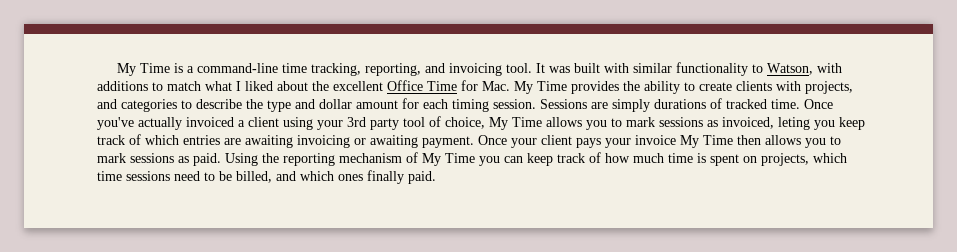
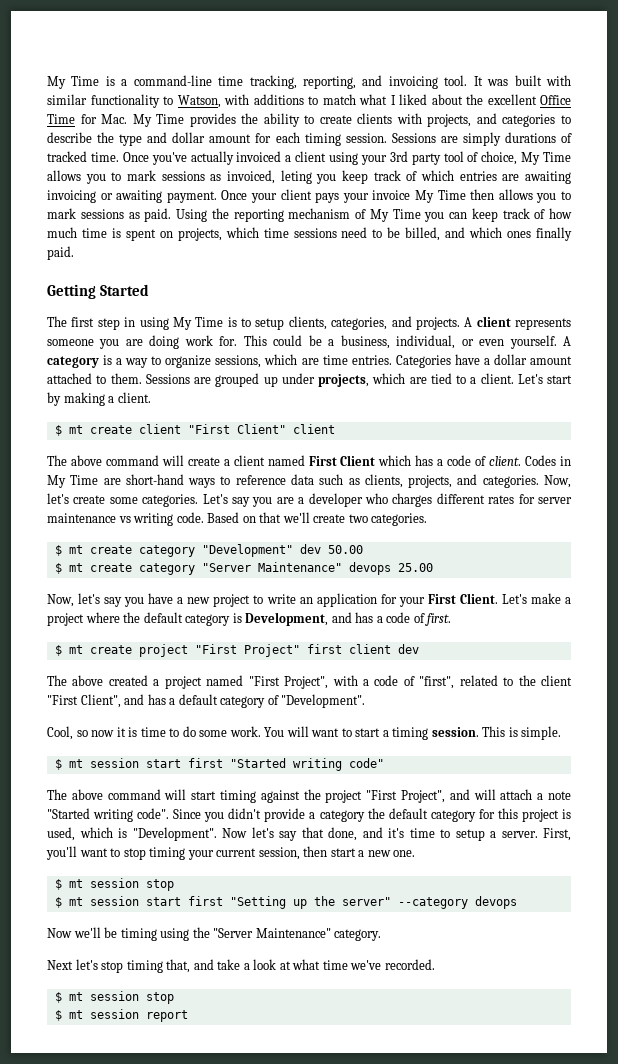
(436, 177) none -> [47,284,149,299] [47,316,571,330] [47,335,572,349] [47,354,572,368] [47,373,572,387] [47,392,151,406] [54,424,335,436] [47,455,571,466] [47,474,571,488] [47,493,572,507] [47,512,428,526] [54,544,363,557] [54,562,433,575] [47,593,571,607] [47,612,452,626] [54,644,419,657] [47,675,572,689] [47,694,366,708] [47,726,562,740] [54,758,384,771] [47,789,572,803] [47,808,571,822] [47,827,571,841] [46,846,416,860] [54,878,174,891] [54,896,517,909] [47,927,382,941] [47,959,435,973] [54,991,174,1004] [54,1009,188,1022] // Getting Started // The first step in using My Time is to setup clients, categories, and projects. A client represents someone you are doing work for. This could be a business, individual, or even yourself. A category is a way to organize sessions, which are time entries. Categories have a dollar amount attached to them. Sessions are grouped up under projects, which are tied to a client. Let's start by making a client. // $ mt create client "First Client" client // The above command will create a client named First Client which has a code of client. Codes in My Time are short-hand ways to reference data such as clients, projects, and categories. Now, let's create some categories. Let's say you are a developer who charges different rates for server maintenance vs writing code. Based on that we'll create two categories. // $ mt create category "Development" dev 50.00 // $ mt create category "Server Maintenance" devops 25.00 // Now, let's say you have a new project to write an application for your First Client. Let's make a project where the default category is Development, and has a code of first. // $ mt create project "First Project" first client dev // The above created a project named "First Project", with a code of "first", related to the client "First Client", and has a default category of "Development". // Cool, so now it is time to do some work. You will want to start a timing session. This is simple. // $ mt session start first "Started writing code" // The above command will start timing against the project "First Project", and will attach a note "Started writing code". Since you didn't provide a category the default category for this project is used, which is "Development". Now let's say that done, and it's time to setup a server. First, you'll want to stop timing your current session, then start a new one. // $ mt session stop // $ mt session start first "Setting up the server" --category devops // Now we'll be timing using the "Server Maintenance" category. // Next let's stop timing that, and take a look at what time we've recorded. // $ mt session stop // $ mt session report

